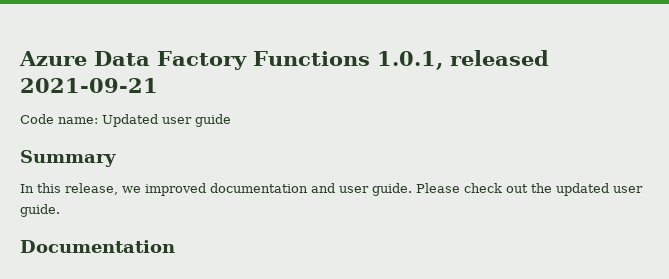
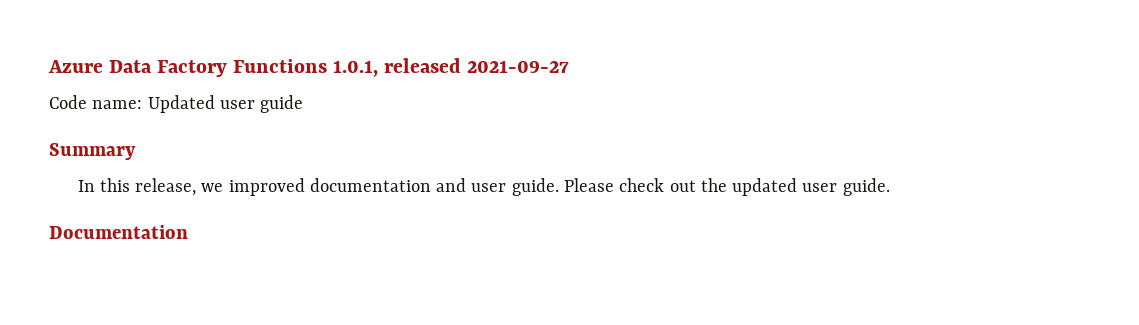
[20,78,158,93] 2021-09-21 -> [467,60,570,73] 2021-09-27

